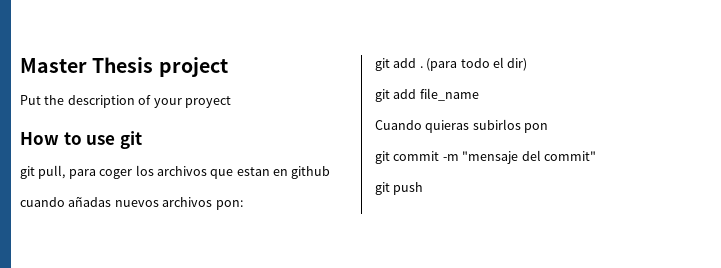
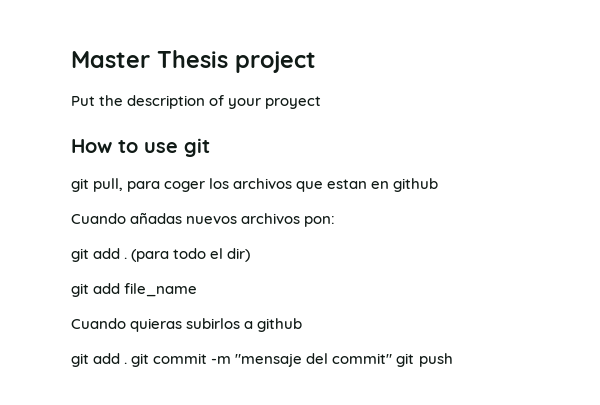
[20,197,65,207] cuando -> [71,213,126,224] Cuando
[524,123,549,133] [375,151,390,164] pon // git -> [244,318,303,332] [71,353,150,367] a github // git add . git
(596, 156) // -> (393, 358) none

